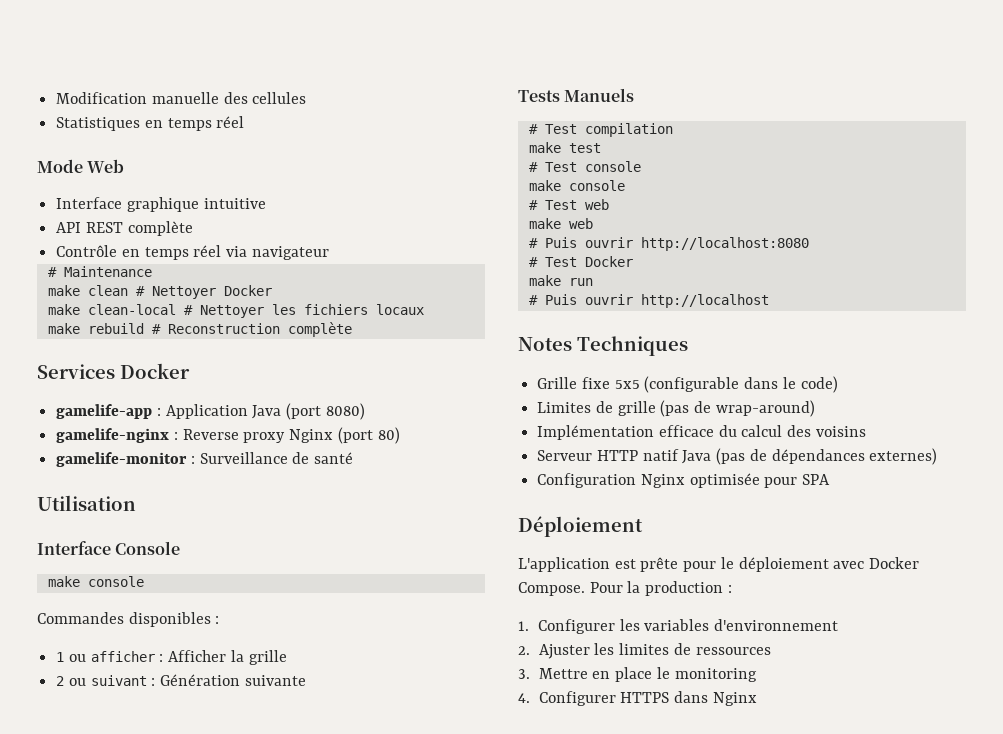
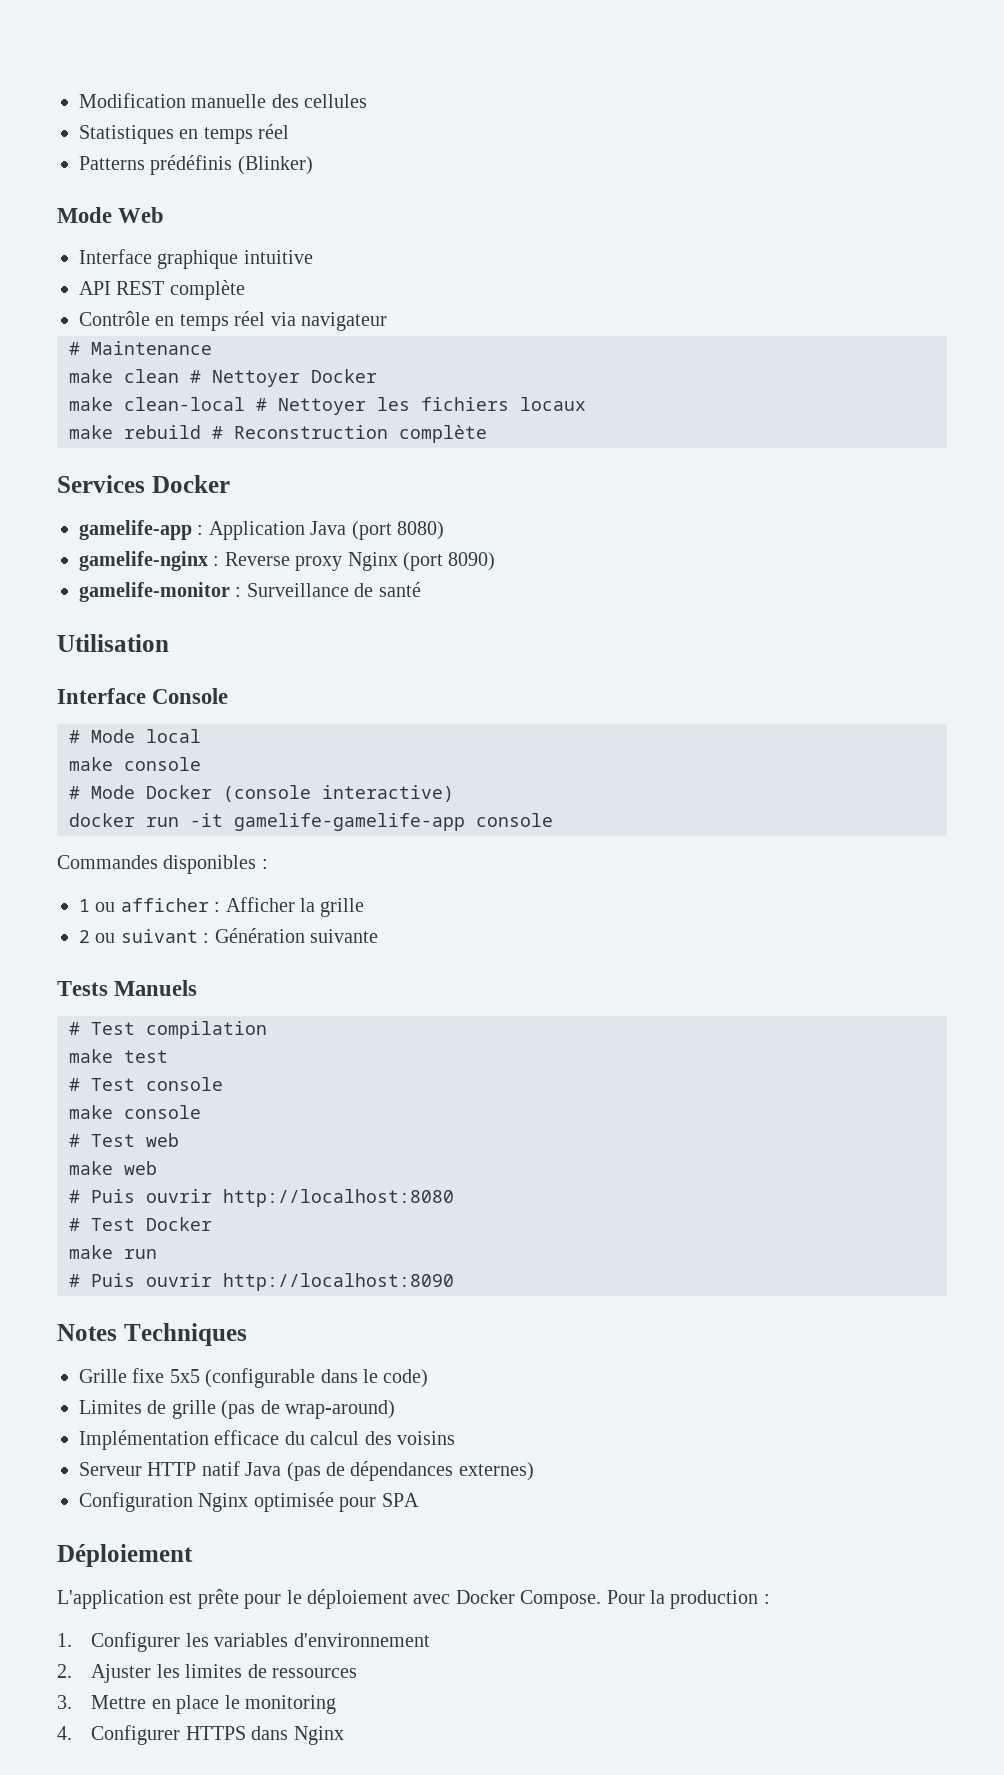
(245, 122) none -> [79,155,313,175] // Patterns prédéfinis (Blinker)
[377,427,400,444] 80) -> [448,552,496,571] 8090)
[47,576,144,587] // make console -> [69,729,201,743] [69,757,201,771] [69,785,454,802] [69,813,553,831] // # Mode local // make console // # Mode Docker (console interactive) // docker run -it gamelife-gamelife-app console
[640,294,769,308] http://localhost -> [223,1273,454,1291] http://localhost:8090

